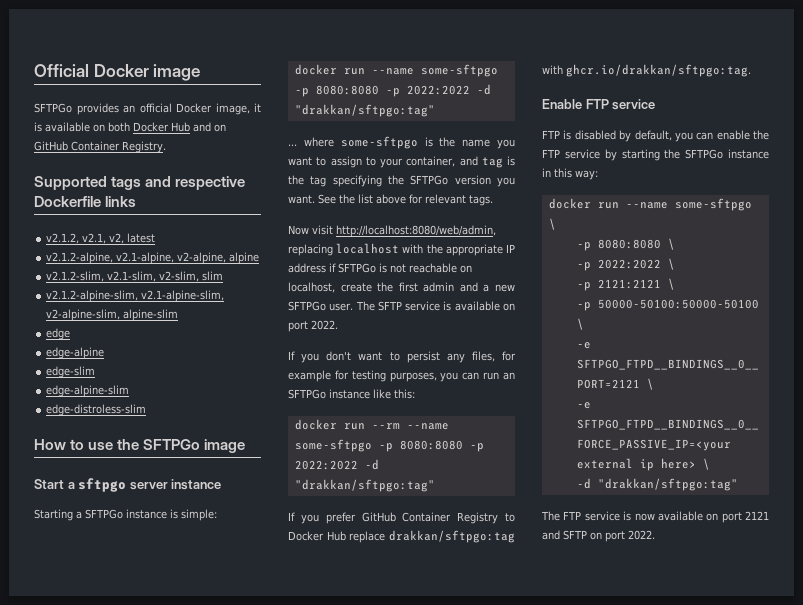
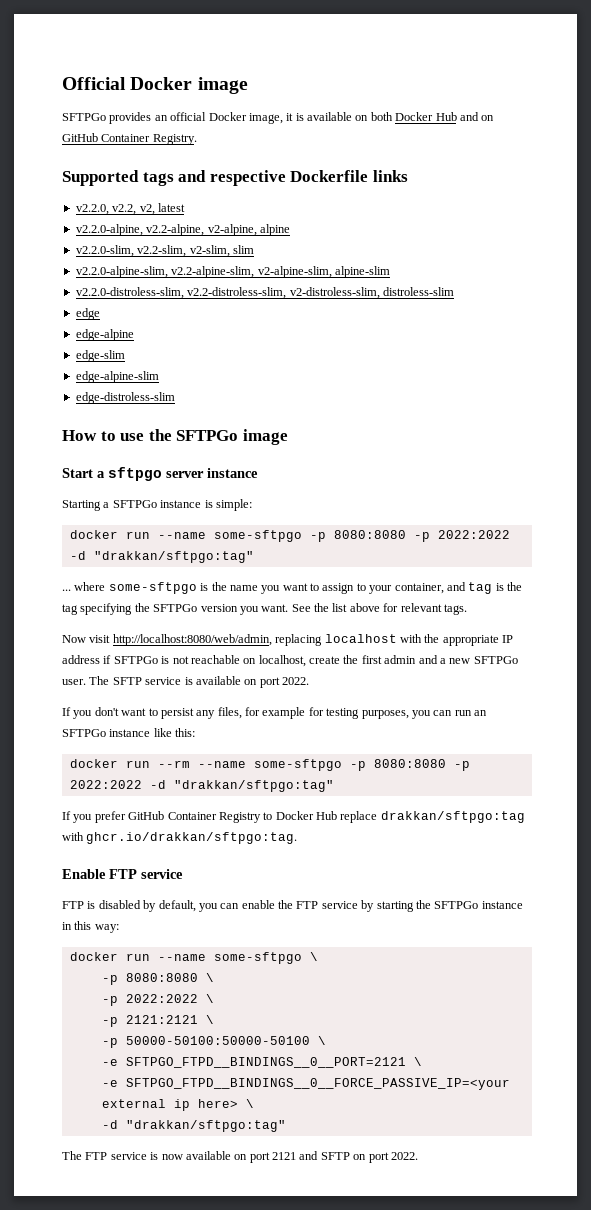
[46,233,107,244] v2.1.2, v2.1, -> [75,204,137,215] v2.2.0, v2.2,
[46,252,175,264] v2.1.2-alpine, v2.1-alpine, -> [75,224,205,236] v2.2.0-alpine, v2.2-alpine,
[46,271,157,282] v2.1.2-slim, v2.1-slim, -> [75,245,187,257] v2.2.0-slim, v2.2-slim,
[46,290,225,302] v2.1.2-alpine-slim, v2.1-alpine-slim, -> [75,266,255,278] v2.2.0-alpine-slim, v2.2-alpine-slim,
(179, 315) none -> [75,287,454,299] // v2.2.0-distroless-slim, v2.2-distroless-slim, v2-distroless-slim, distroless-slim

